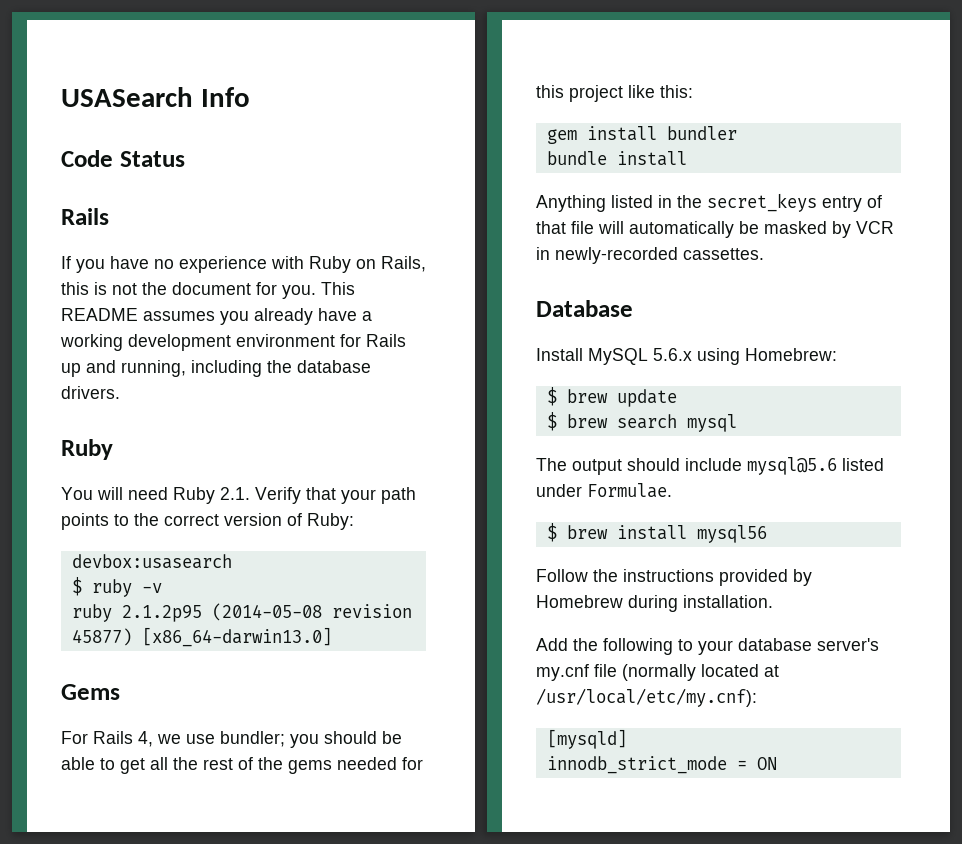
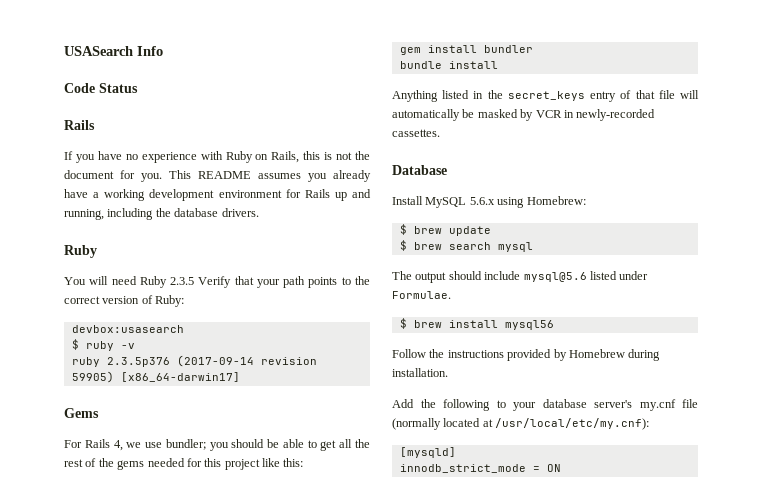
[220,487,250,500] 2.1. -> [170,277,195,285] 2.3.5
[121,603,412,622] [71,627,332,647] 2.1.2p95 (2014-05-08 revision 45877) [x86_64-darwin13.0] -> [106,355,317,367] [71,371,240,383] 2.3.5p376 (2017-09-14 revision 59905) [x86_64-darwin17]

